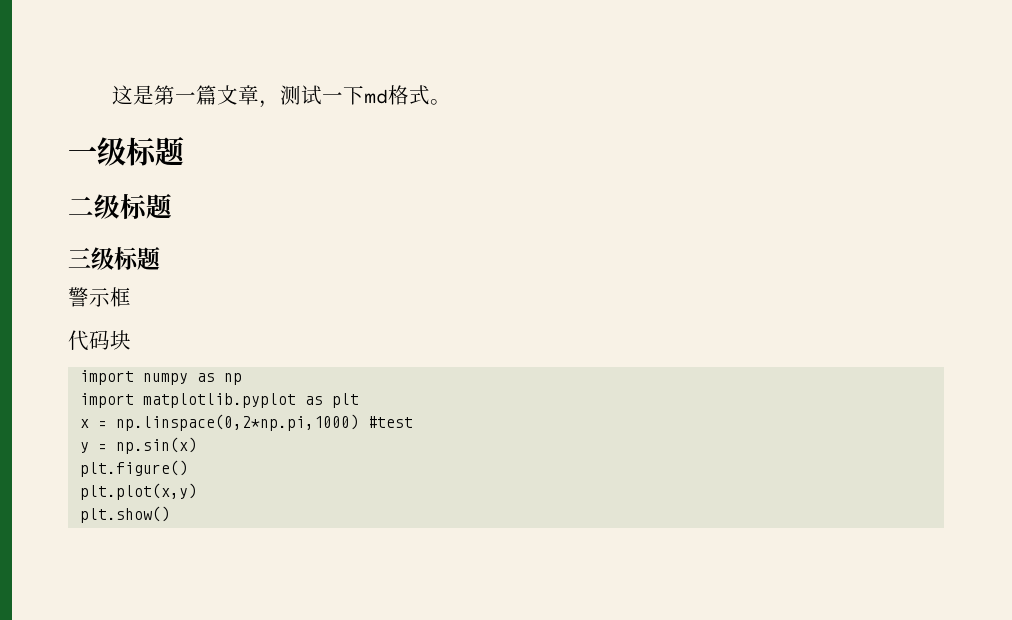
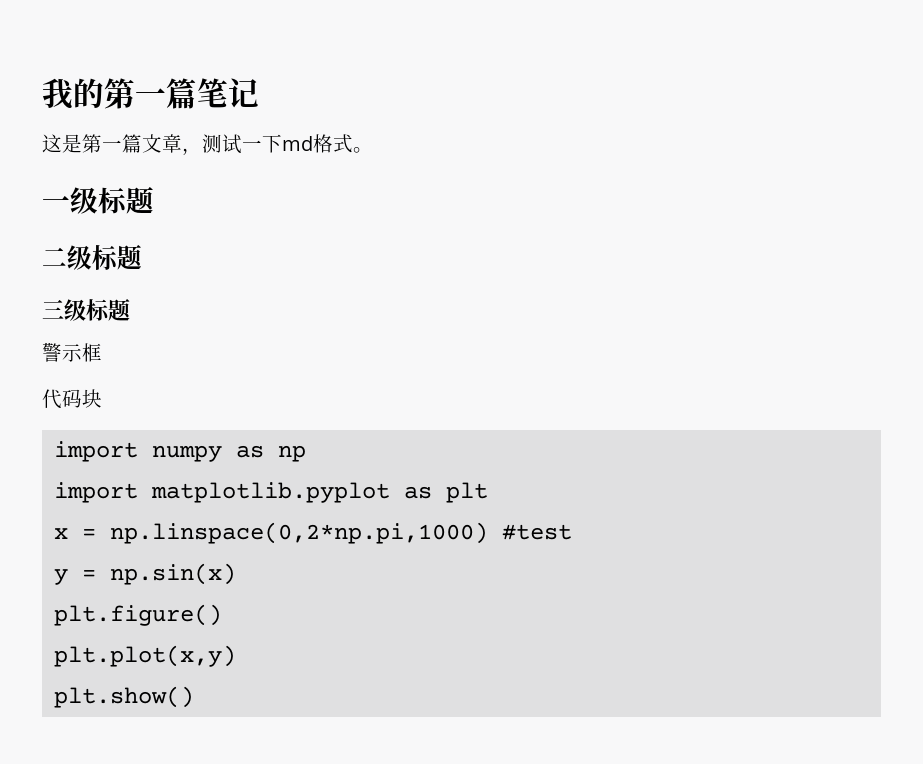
(112, 95) none -> [42,78,259,109] 我的第一篇笔记 //

